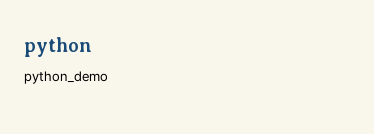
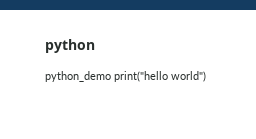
(108, 77) none -> [114,71,206,82] print("hello world")

